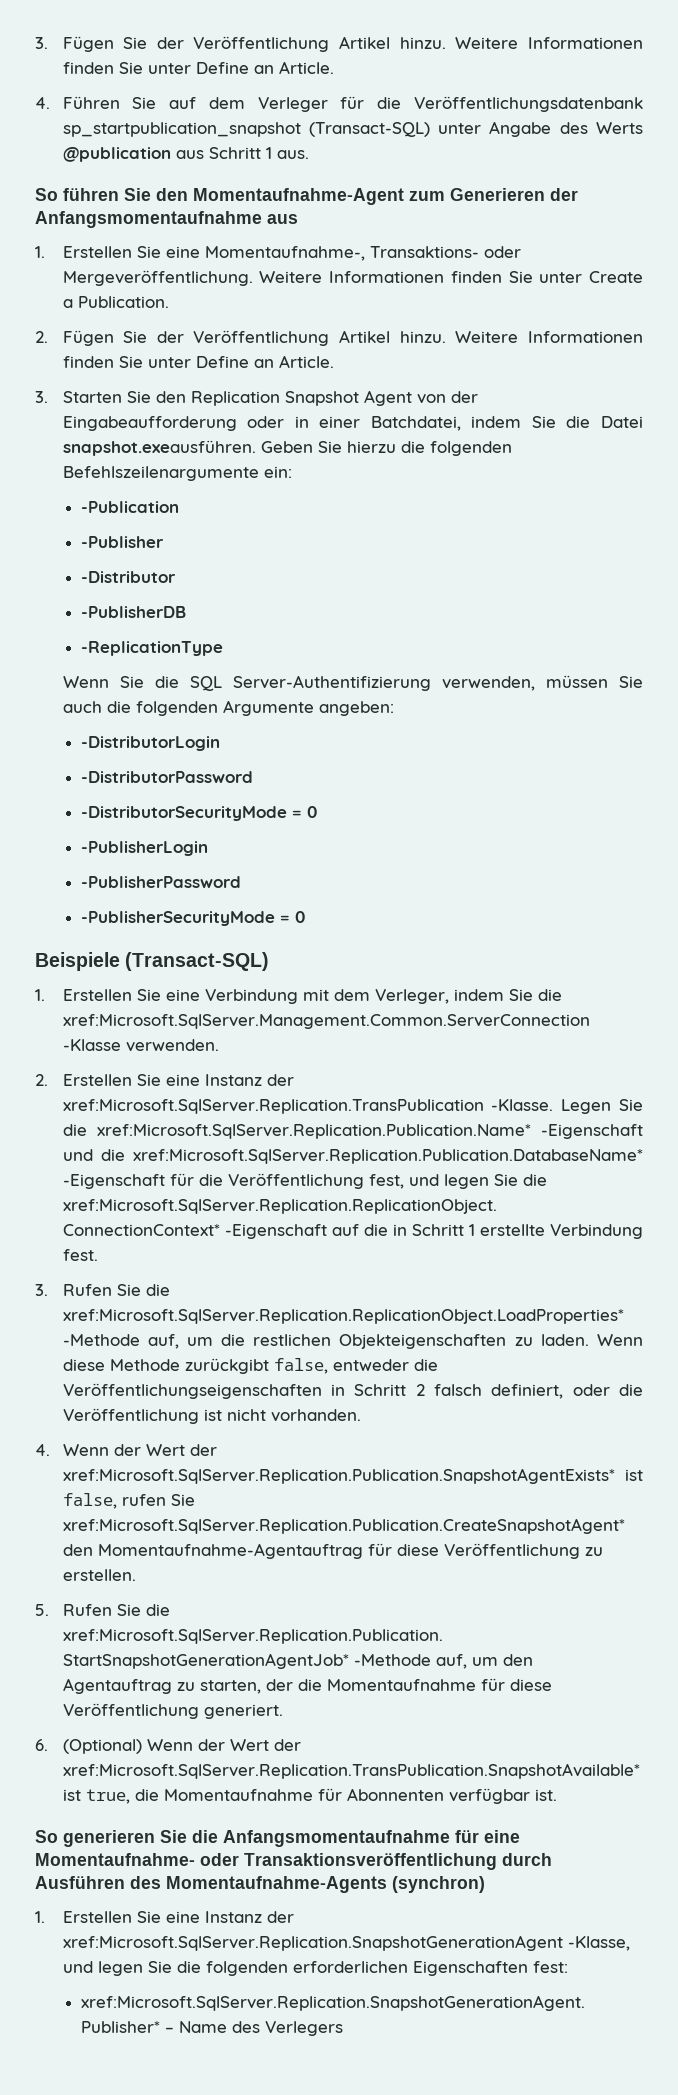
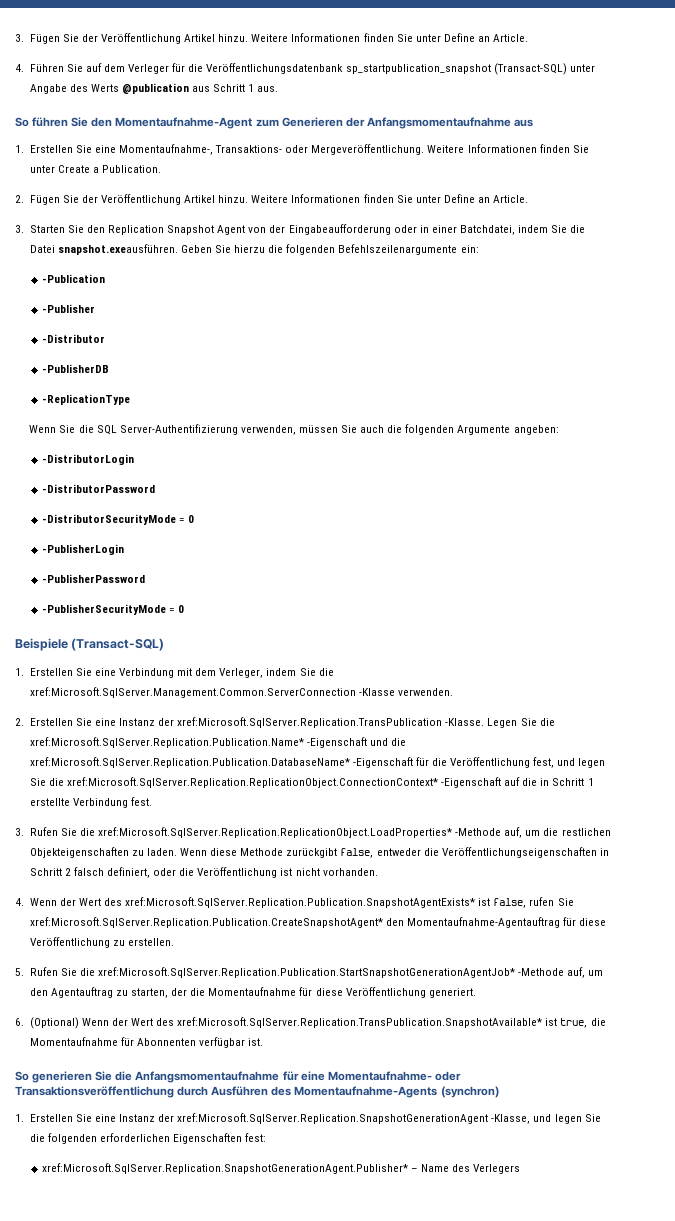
[189,1444,217,1456] der -> [104,898,123,906] des
[273,1739,301,1751] der -> [156,1018,175,1026] des

